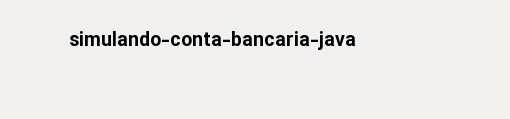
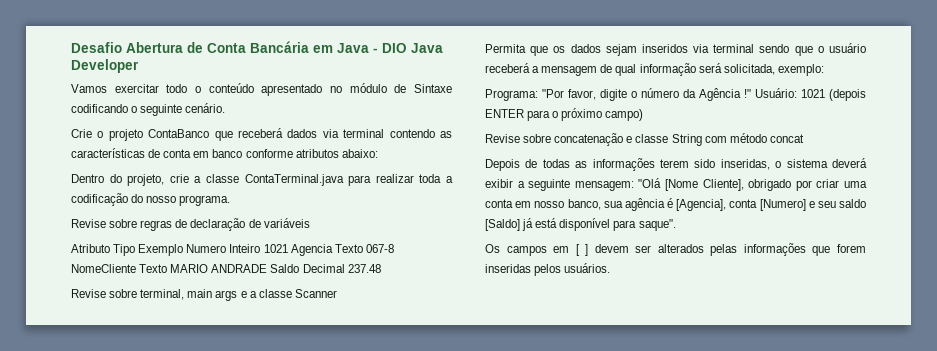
[69,31,356,50] simulando-conta-bancaria-java -> [71,41,443,53] [71,59,139,73] [71,83,452,96] [71,103,226,116] [71,128,452,141] [71,148,378,158] [71,174,454,186] [71,193,231,206] [71,218,310,231] [71,244,394,256] [71,264,381,273] [71,289,337,301] [485,43,866,56] [485,63,824,76] [485,88,866,101] [485,108,644,121] [485,133,804,146] [485,158,867,171] [485,178,868,191] [485,198,866,211] [485,218,676,231] [485,243,866,256] [485,263,611,276] Desafio Abertura de Conta Bancária em Java - DIO Java Developer // Vamos exercitar todo o conteúdo apresentado no módulo de Sintaxe codificando o seguinte cenário. // Crie o projeto ContaBanco que receberá dados via terminal contendo as características de conta em banco conforme atributos abaixo: // Dentro do projeto, crie a classe ContaTerminal.java para realizar toda a codificação do nosso programa. // Revise sobre regras de declaração de variáveis // Atributo Tipo Exemplo Numero Inteiro 1021 Agencia Texto 067-8 NomeCliente Texto MARIO ANDRADE Saldo Decimal 237.48 // Revise sobre terminal, main args e a classe Scanner // Permita que os dados sejam inseridos via terminal sendo que o usuário receberá a mensagem de qual informação será solicitada, exemplo: // Programa: "Por favor, digite o número da Agência !" Usuário: 1021 (depois ENTER para o próximo campo) // Revise sobre concatenação e classe String com método concat // Depois de todas as informações terem sido inseridas, o sistema deverá exibir a seguinte mensagem: "Olá [Nome Cliente], obrigado por criar uma conta em nosso banco, sua agência é [Agencia], conta [Numero] e seu saldo [Saldo] já está disponível para saque". // Os campos em [ ] devem ser alterados pelas informações que forem inseridas pelos usuários.

